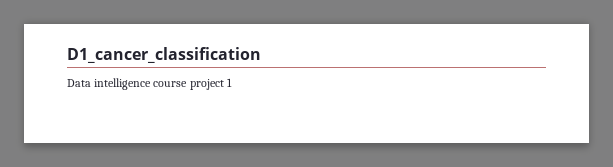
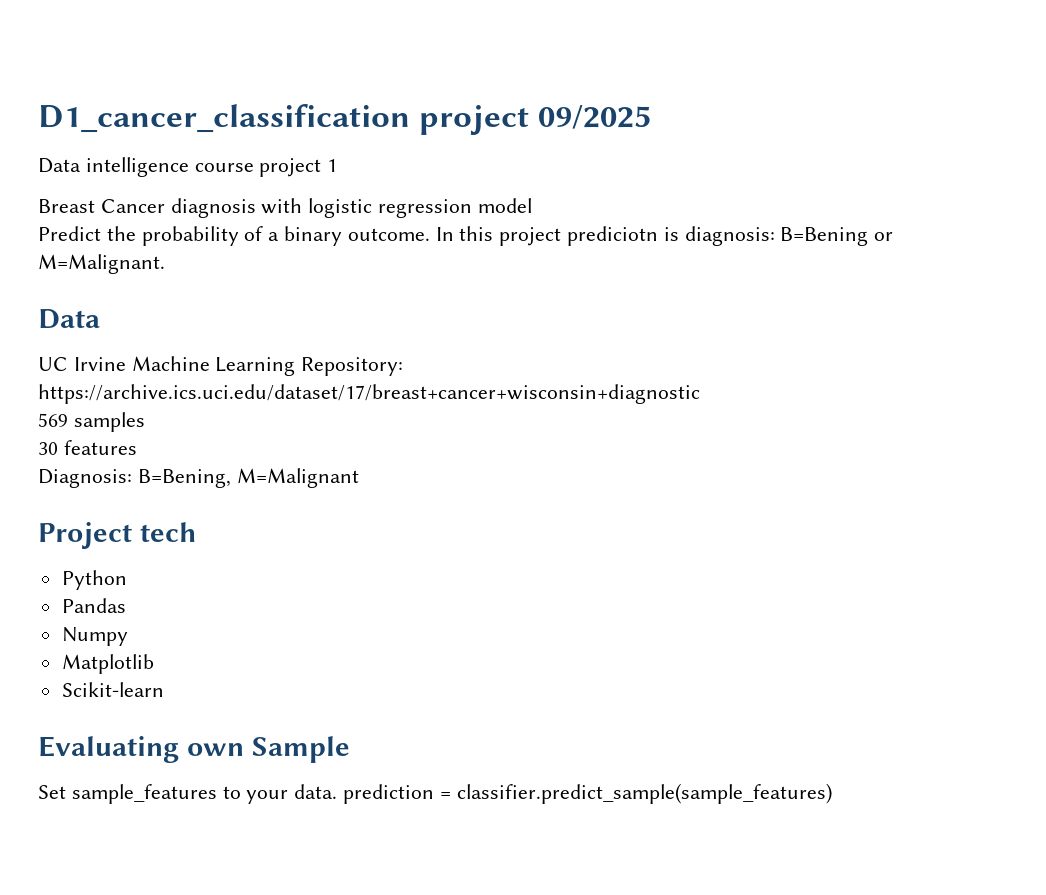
(261, 55) none -> [419,105,652,135] project 09/2025
(232, 82) none -> [38,198,532,218] [38,226,894,246] [38,254,165,274] [38,309,100,329] [38,356,404,376] [38,384,700,404] [38,412,145,432] [38,440,137,455] [38,468,359,488] [38,522,197,549] [61,570,127,590] [61,598,126,613] [61,627,128,646] [61,654,154,674] [61,682,164,697] [38,736,350,763] [38,783,832,804] // Breast Cancer diagnosis with logistic regression model // Predict the probability of a binary outcome. In this project prediciotn is diagnosis: B=Bening or M=Malignant. // Data // UC Irvine Machine Learning Repository: https://archive.ics.uci.edu/dataset/17/breast+cancer+wisconsin+diagnostic // 569 samples // 30 features // Diagnosis: B=Bening, M=Malignant // Project tech // Python // Pandas // Numpy // Matplotlib // Scikit-learn // Evaluating own Sample // Set sample_features to your data. prediction = classifier.predict_sample(sample_features)

